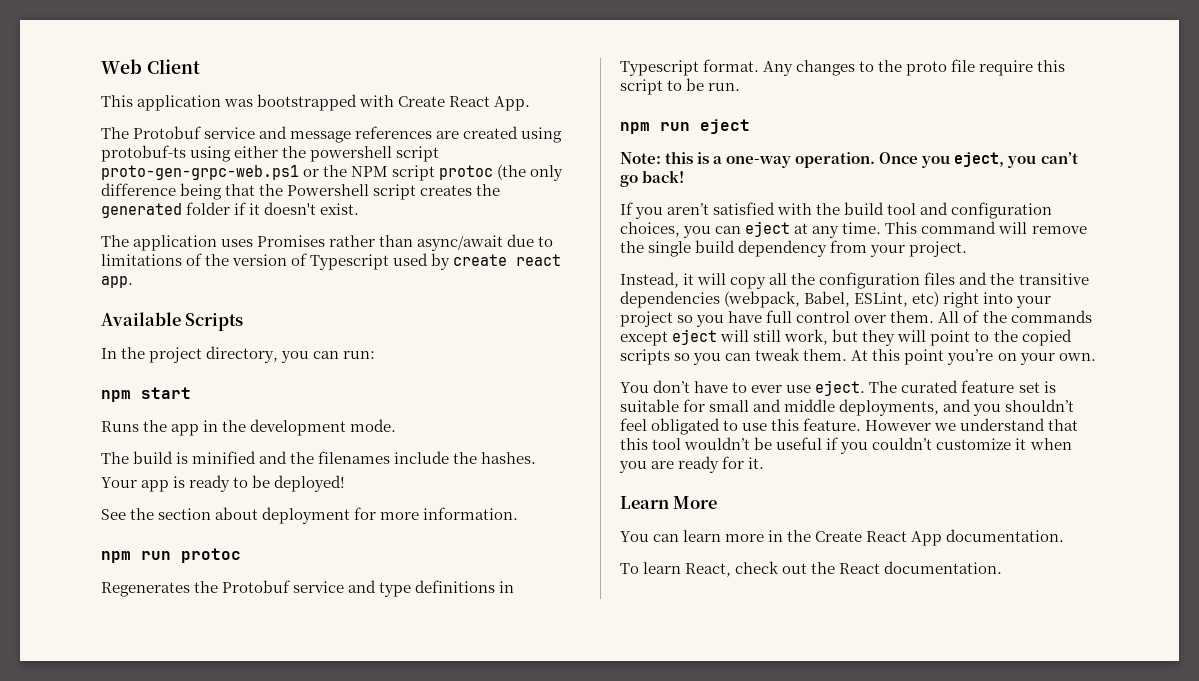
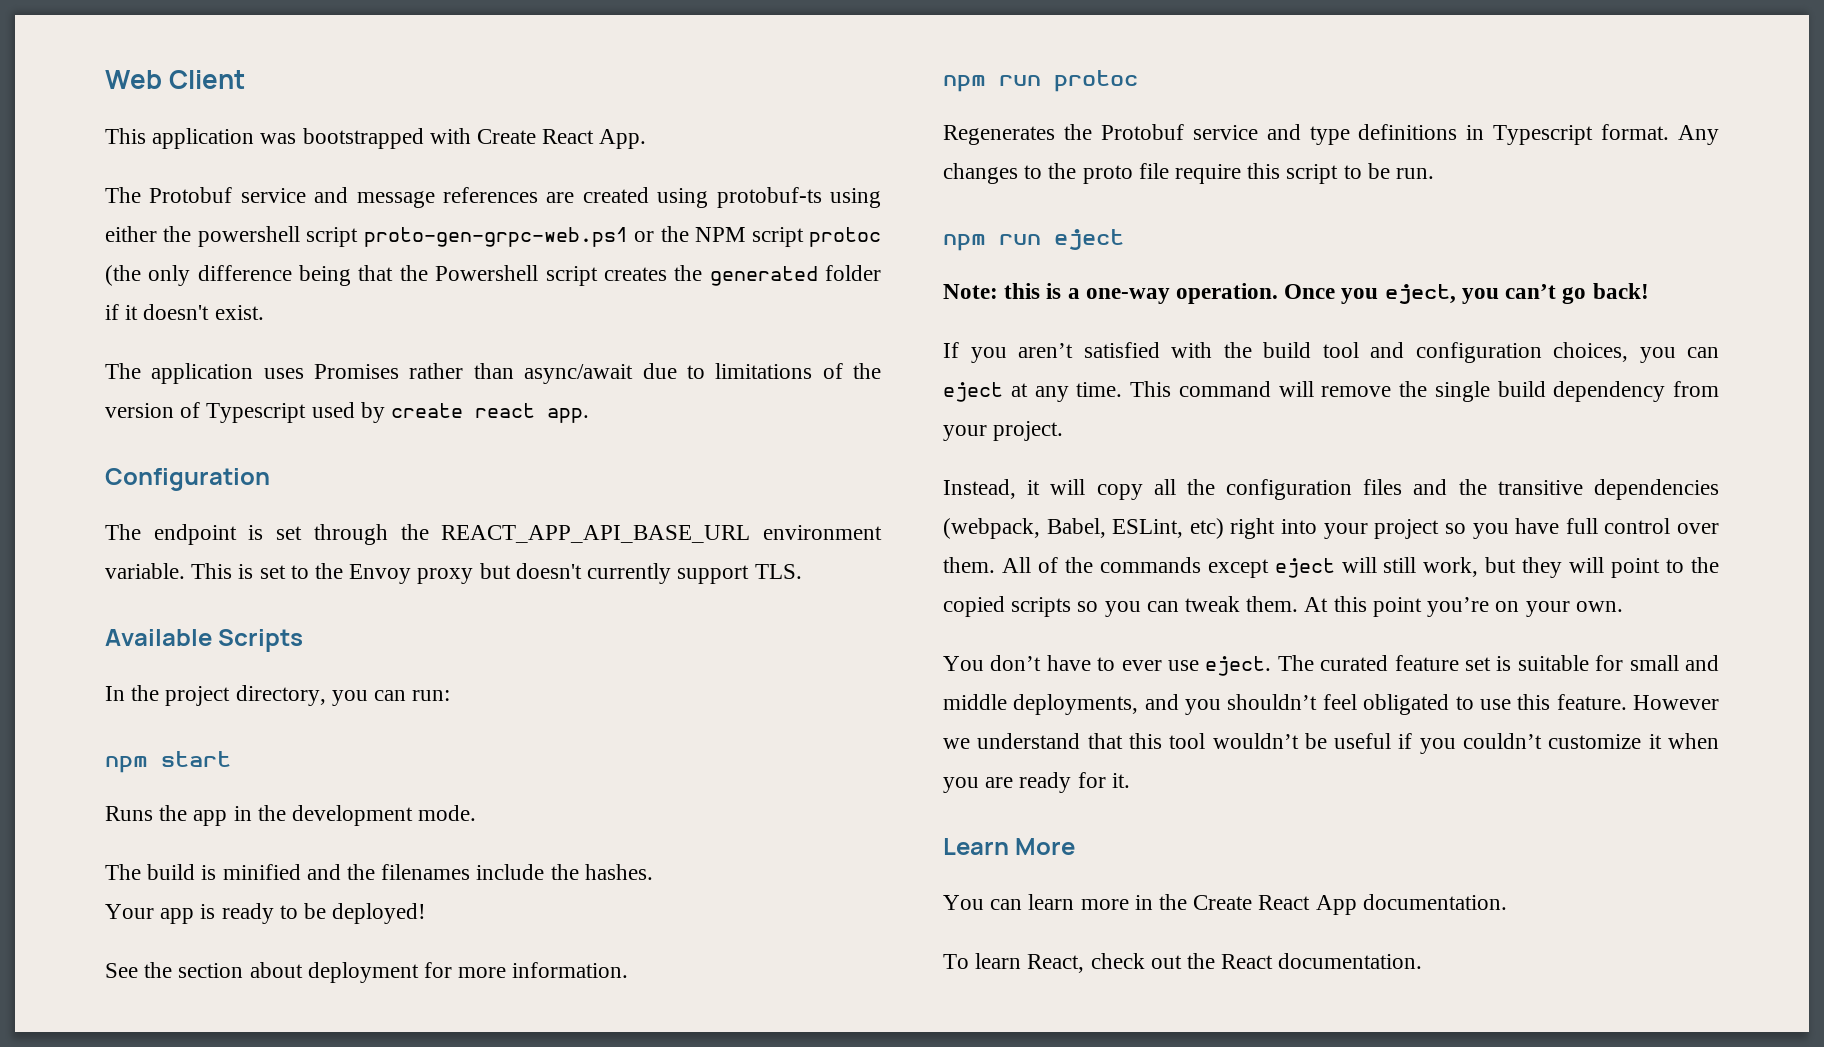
(133, 282) none -> [105,468,270,491] [105,524,882,545] [105,563,802,584] // Configuration // The endpoint is set through the REACT_APP_API_BASE_URL environment variable. This is set to the Envoy proxy but doesn't currently support TLS.

